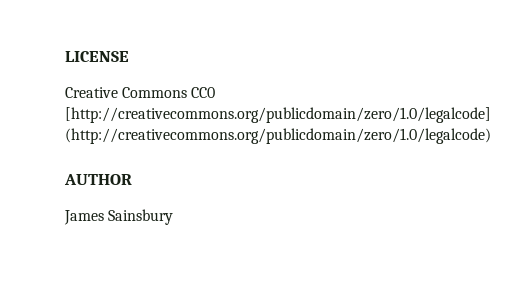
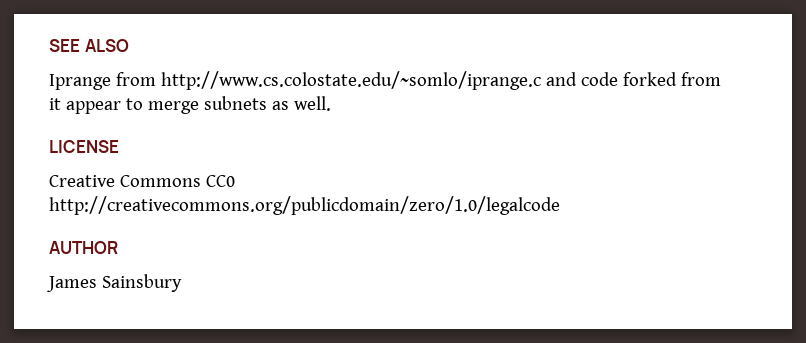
(65, 56) none -> [49,39,129,52] [49,71,721,90] [49,96,331,114] SEE ALSO // Iprange from http://www.cs.colostate.edu/~somlo/iprange.c and code forked from it appear to merge subnets as well. //
[65,107,491,123] [65,128,491,144] [http://creativecommons.org/publicdomain/zero/1.0/legalcode] (http://creativecommons.org/publicdomain/zero/1.0/legalcode) -> [49,196,560,215] http://creativecommons.org/publicdomain/zero/1.0/legalcode

